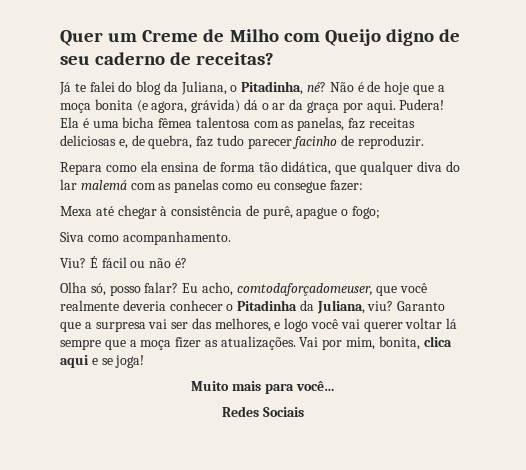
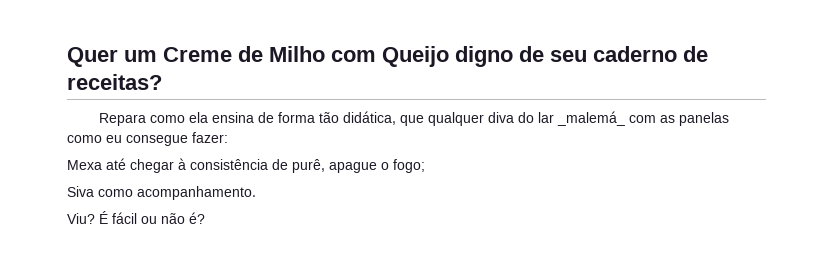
[59,81,445,95] [60,99,445,113] [60,117,415,131] [60,135,425,149] // Já te falei do blog da Juliana, o Pitadinha, né? Não é de hoje que a moça bonita (e agora, grávida) dá o ar da graça por aqui. Pudera! Ela é uma bicha fêmea talentosa com as panelas, faz receitas deliciosas e, de quebra, faz tudo parecer facinho de reproduzir. -> (162, 82) none
[80,180,127,190] malemá -> [557,111,626,126] _malemá_
[60,282,428,296] [60,300,446,314] [60,318,458,332] [60,336,452,350] [60,355,145,368] [191,381,335,394] [222,406,304,417] // Olha só, posso falar? Eu acho, comtodaforçadomeuser, que você realmente deveria conhecer o Pitadinha da Juliana, viu? Garanto que a surpresa vai ser das melhores, e logo você vai querer voltar lá sempre que a moça fizer as atualizações. Vai por mim, bonita, clica aqui e se joga! // Muito mais para você… // Redes Sociais -> (205, 218) none

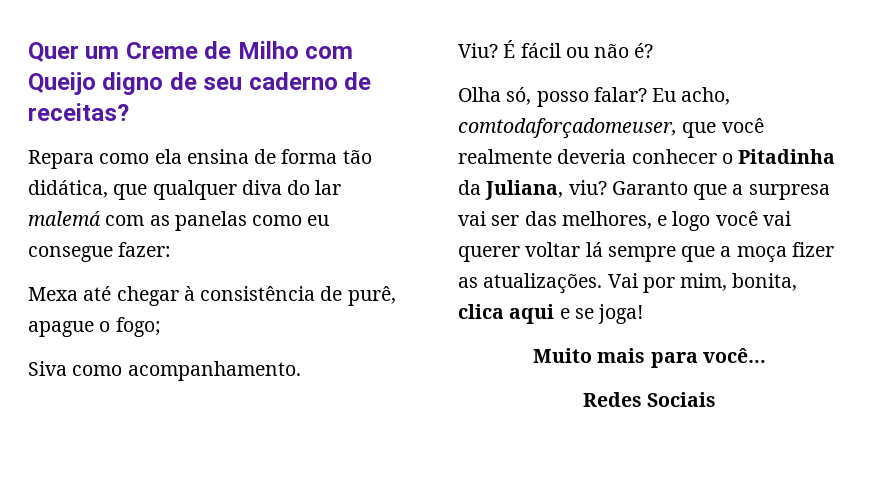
[557,111,626,126] _malemá_ -> [28,211,101,226] malemá
(205, 218) none -> [458,87,731,107] [458,118,764,139] [458,149,836,164] [458,180,830,200] [458,211,791,231] [458,242,834,263] [458,273,798,294] [458,304,644,324] [533,348,766,368] [582,392,717,407] // Olha só, posso falar? Eu acho, comtodaforçadomeuser, que você realmente deveria conhecer o Pitadinha da Juliana, viu? Garanto que a surpresa vai ser das melhores, e logo você vai querer voltar lá sempre que a moça fizer as atualizações. Vai por mim, bonita, clica aqui e se joga! // Muito mais para você… // Redes Sociais

